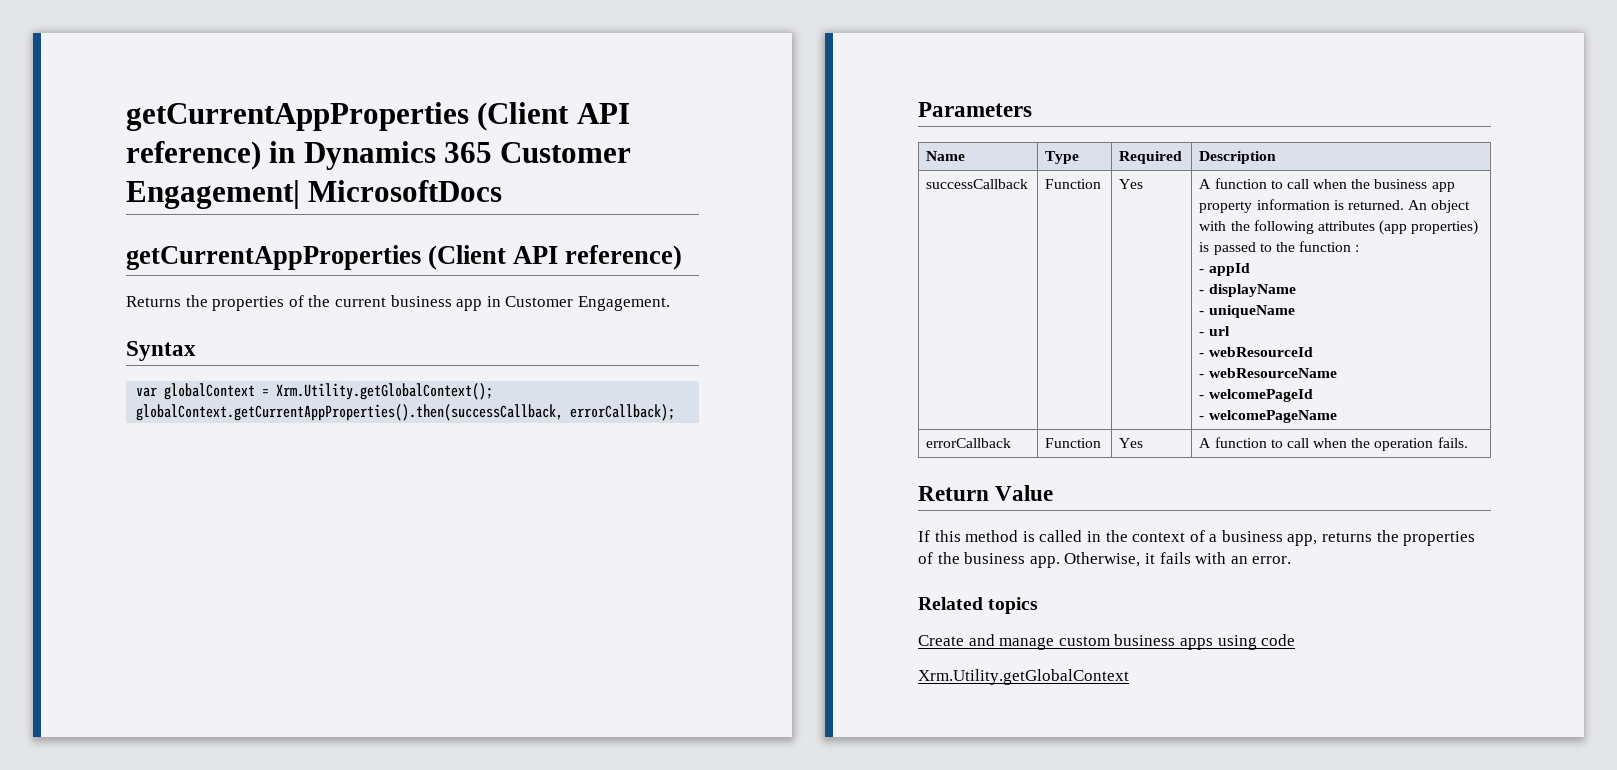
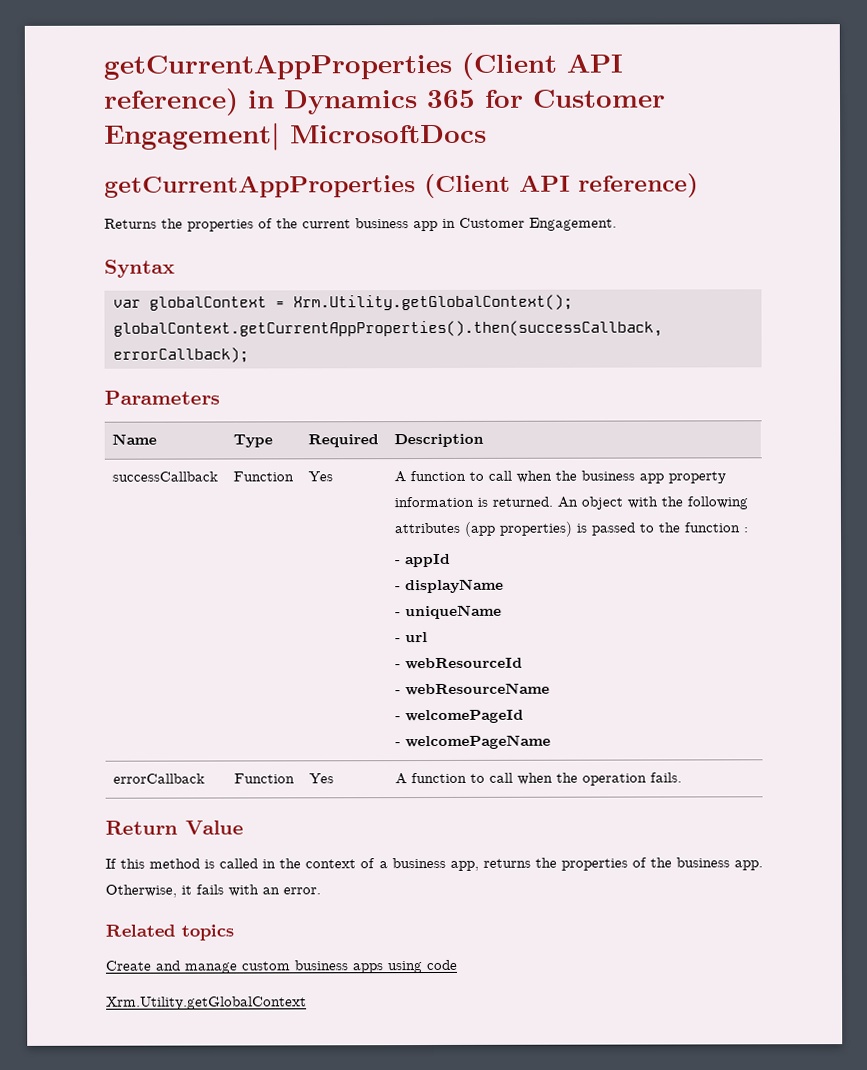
(493, 152) none -> [484,89,524,108] for

